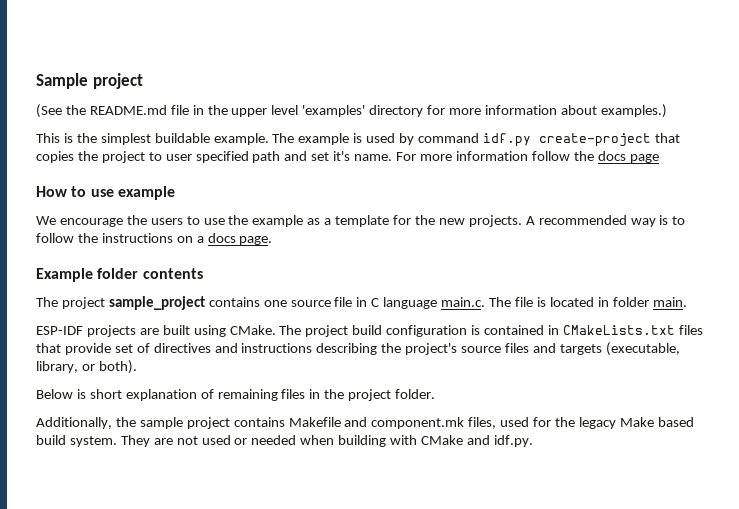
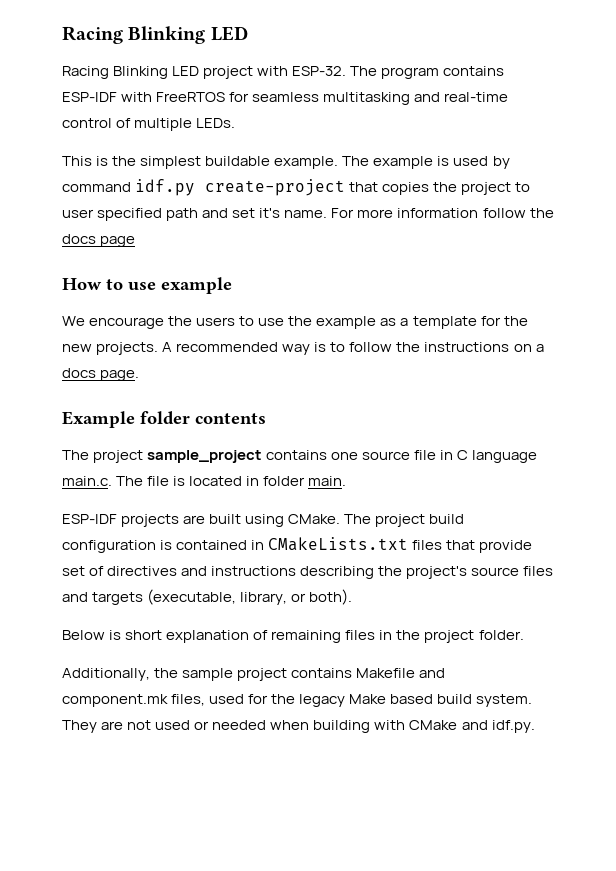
[36,73,143,89] [36,104,667,118] Sample project // (See the README.md file in the upper level 'examples' directory for more information about examples.) -> [62,26,248,44] [62,66,505,79] [62,92,509,105] [62,118,236,131] Racing Blinking LED // Racing Blinking LED project with ESP-32. The program contains ESP-IDF with FreeRTOS for seamless multitasking and real-time control of multiple LEDs.

